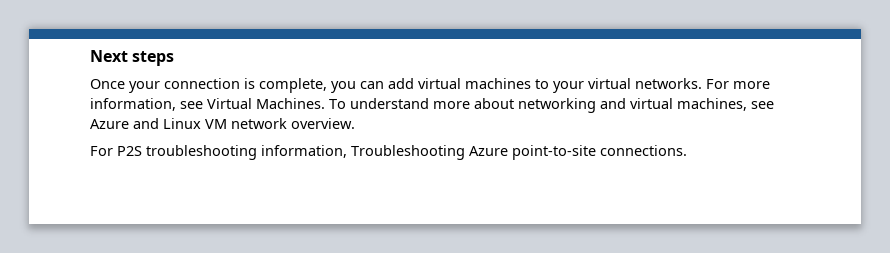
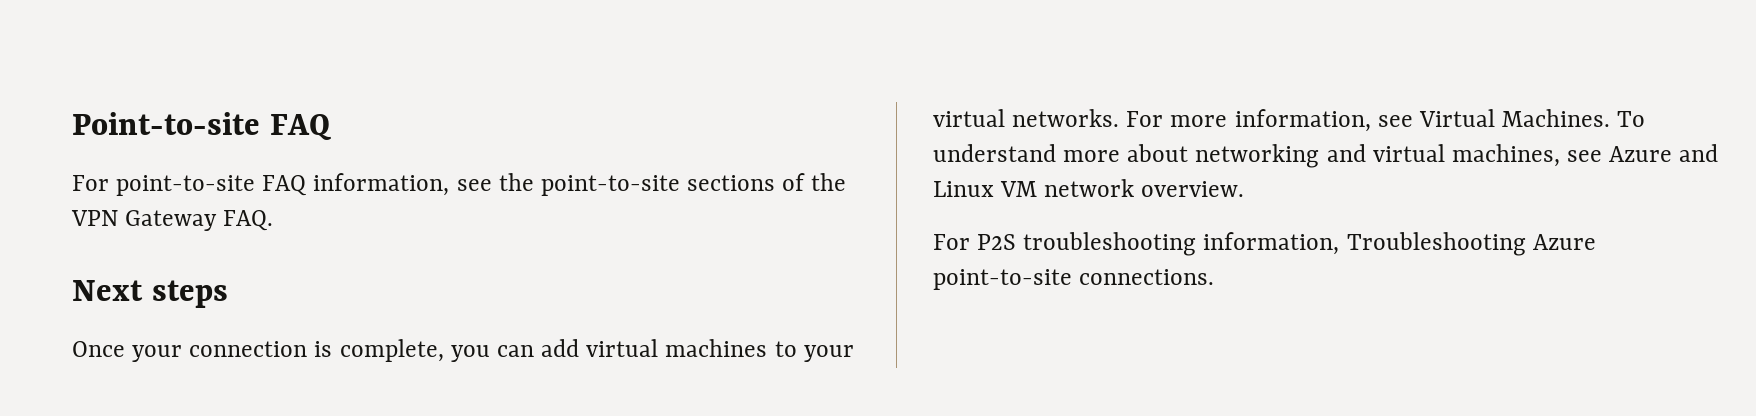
(90, 56) none -> [72,112,332,140] [72,173,847,196] [71,210,274,231] Point-to-site FAQ // For point-to-site FAQ information, see the point-to-site sections of the VPN Gateway FAQ. //

